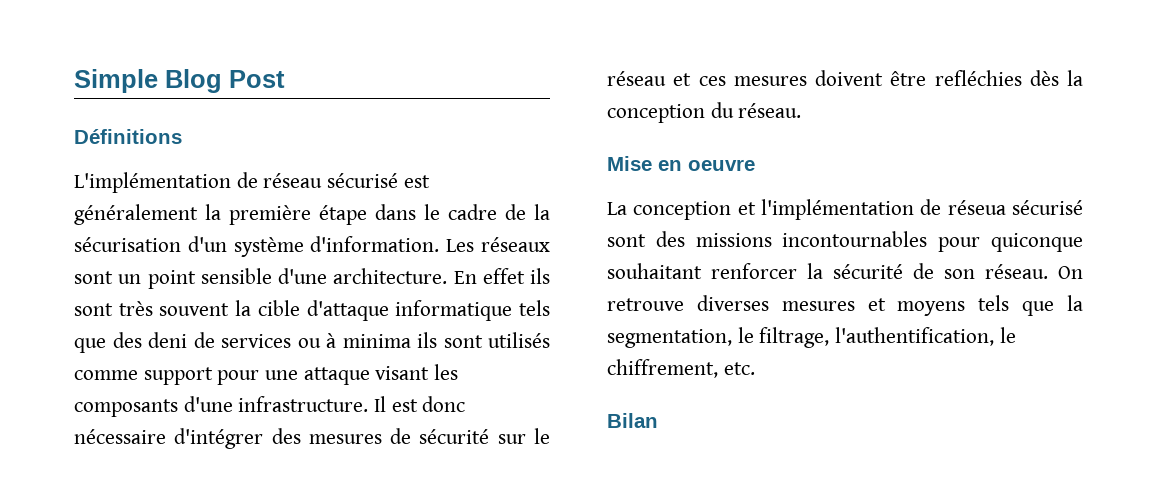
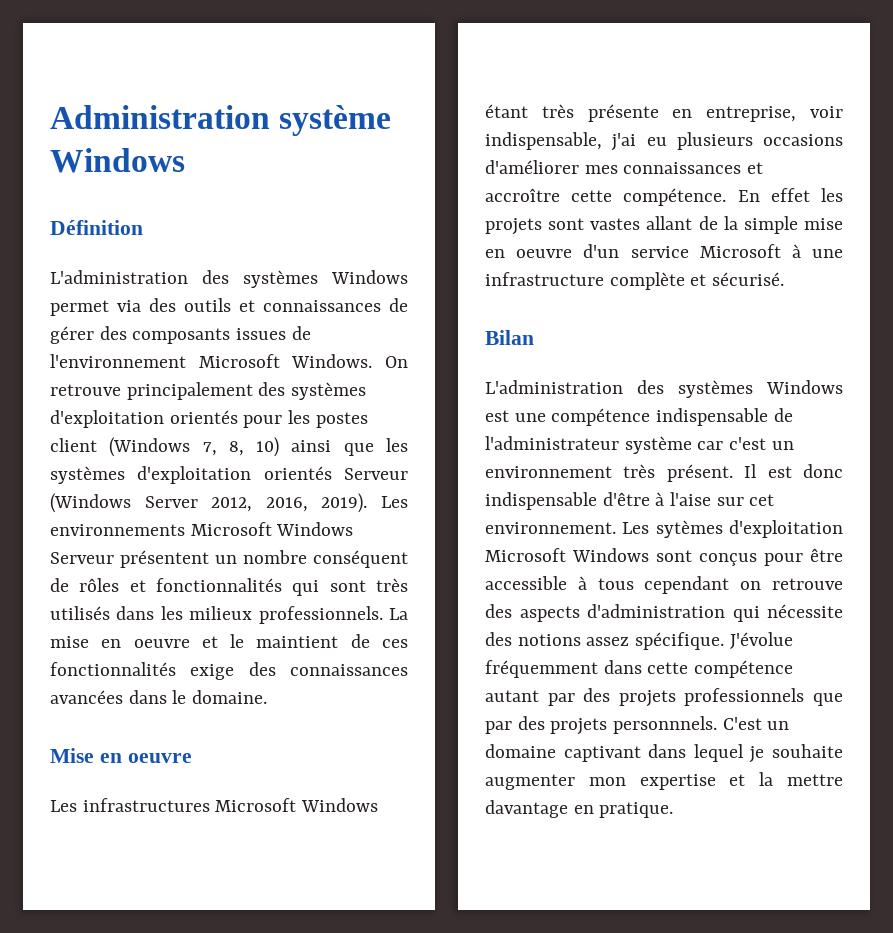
[74,69,285,93] [74,129,182,144] [74,172,430,193] [74,204,550,225] [74,236,550,257] [74,268,550,289] [74,300,550,321] [74,332,550,353] [74,364,459,385] [74,396,466,417] [74,428,550,449] [607,70,1083,86] [607,102,802,123] [607,156,755,171] [607,199,1083,220] [607,231,1083,252] [607,263,1083,279] [607,295,1083,316] [607,327,1016,348] [607,359,755,378] [607,413,658,428] Simple Blog Post // Définitions // L'implémentation de réseau sécurisé est généralement la première étape dans le cadre de la sécurisation d'un système d'information. Les réseaux sont un point sensible d'une architecture. En effet ils sont très souvent la cible d'attaque informatique tels que des deni de services ou à minima ils sont utilisés comme support pour une attaque visant les composants d'une infrastructure. Il est donc nécessaire d'intégrer des mesures de sécurité sur le réseau et ces mesures doivent être refléchies dès la conception du réseau. // Mise en oeuvre // La conception et l'implémentation de réseua sécurisé sont des missions incontournables pour quiconque souhaitant renforcer la sécurité de son réseau. On retrouve diverses mesures et moyens tels que la segmentation, le filtrage, l'authentification, le chiffrement, etc. // Bilan -> [50,105,392,136] [50,148,185,173] [50,220,143,235] [50,270,408,288] [50,298,408,316] [50,326,311,344] [50,354,408,368] [50,382,367,400] [50,410,368,428] [50,437,408,457] [50,466,408,484] [50,493,408,513] [50,522,354,536] [50,550,408,568] [50,578,408,596] [50,606,408,624] [50,634,408,648] [50,662,408,680] [50,690,268,704] [50,748,192,763] [50,798,379,812] [485,104,843,122] [485,132,843,151] [485,160,764,174] [485,188,843,206] [485,216,843,235] [485,244,843,258] [485,272,785,290] [485,330,534,345] [485,380,843,398] [485,408,793,426] [485,436,794,454] [485,464,843,482] [485,492,775,510] [485,520,843,538] [485,548,843,566] [485,576,843,594] [485,604,843,622] [485,632,793,650] [485,660,794,678] [485,688,843,707] [485,716,790,735] [485,744,843,763] [485,772,843,790] [485,800,674,818] Administration système Windows // Définition // L'administration des systèmes Windows permet via des outils et connaissances de gérer des composants issues de l'environnement Microsoft Windows. On retrouve principalement des systèmes d'exploitation orientés pour les postes client (Windows 7, 8, 10) ainsi que les systèmes d'exploitation orientés Serveur (Windows Server 2012, 2016, 2019). Les environnements Microsoft Windows Serveur présentent un nombre conséquent de rôles et fonctionnalités qui sont très utilisés dans les milieux professionnels. La mise en oeuvre et le maintient de ces fonctionnalités exige des connaissances avancées dans le domaine. // Mise en oeuvre // Les infrastructures Microsoft Windows étant très présente en entreprise, voir indispensable, j'ai eu plusieurs occasions d'améliorer mes connaissances et accroître cette compétence. En effet les projets sont vastes allant de la simple mise en oeuvre d'un service Microsoft à une infrastructure complète et sécurisé. // Bilan // L'administration des systèmes Windows est une compétence indispensable de l'administrateur système car c'est un environnement très présent. Il est donc indispensable d'être à l'aise sur cet environnement. Les sytèmes d'exploitation Microsoft Windows sont conçus pour être accessible à tous cependant on retrouve des aspects d'administration qui nécessite des notions assez spécifique. J'évolue fréquemment dans cette compétence autant par des projets professionnels que par des projets personnnels. C'est un domaine captivant dans lequel je souhaite augmenter mon expertise et la mettre davantage en pratique.

